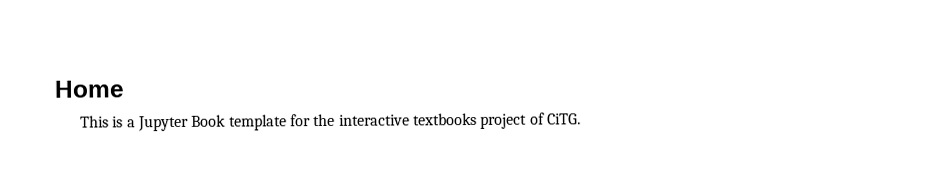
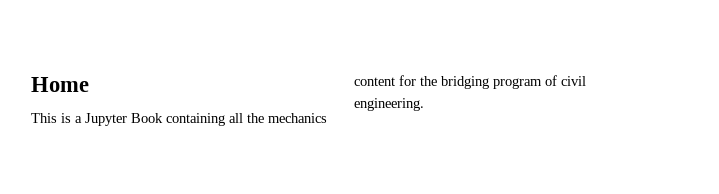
[228,112,581,131] template for the interactive textbooks project of CiTG. -> [166,113,327,126] [354,75,586,89] [354,98,424,111] containing all the mechanics content for the bridging program of civil engineering.

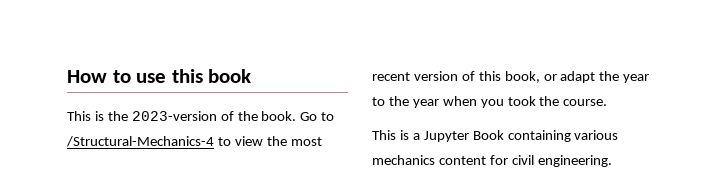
[31,77,89,92] Home -> [67,69,252,83] [67,111,335,121] [66,136,322,147] [372,71,650,83] [372,96,608,108] How to use this book // This is the 2023-version of the book. Go to /Structural-Mechanics-4 to view the most recent version of this book, or adapt the year to the year when you took the course.
[229,113,264,123] all the -> [574,130,619,140] various
[420,75,557,89] the bridging program of -> (508, 160) none

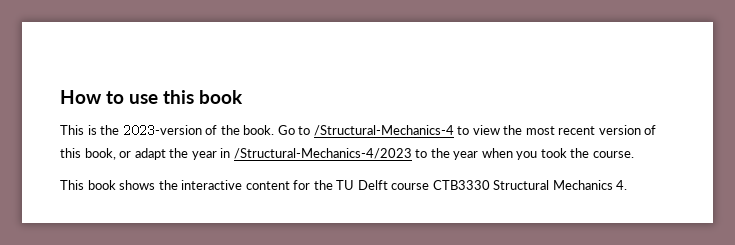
(650, 78) none -> [220,148,412,159] in /Structural-Mechanics-4/2023
[399,130,619,142] [372,155,612,167] is a Jupyter Book containing various mechanics content for civil engineering. -> [87,180,628,190] book shows the interactive content for the TU Delft course CTB3330 Structural Mechanics 4.

